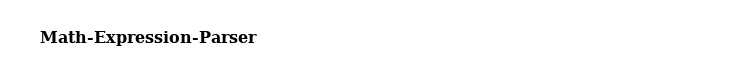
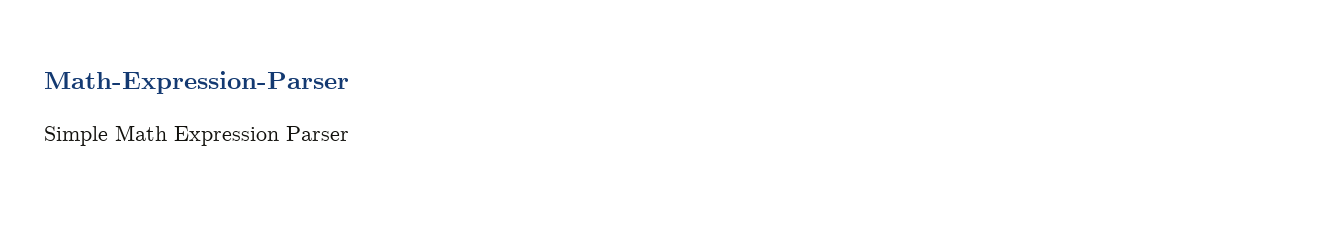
(257, 38) none -> [44,125,349,146] // Simple Math Expression Parser

